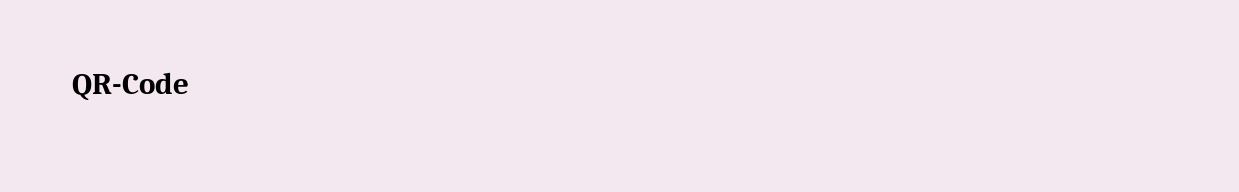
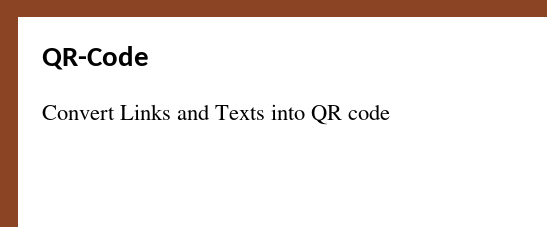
(189, 86) none -> [42,104,391,125] // Convert Links and Texts into QR code

